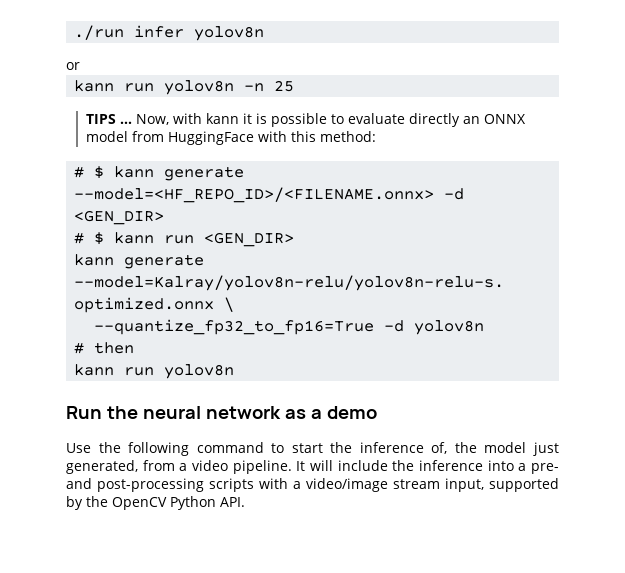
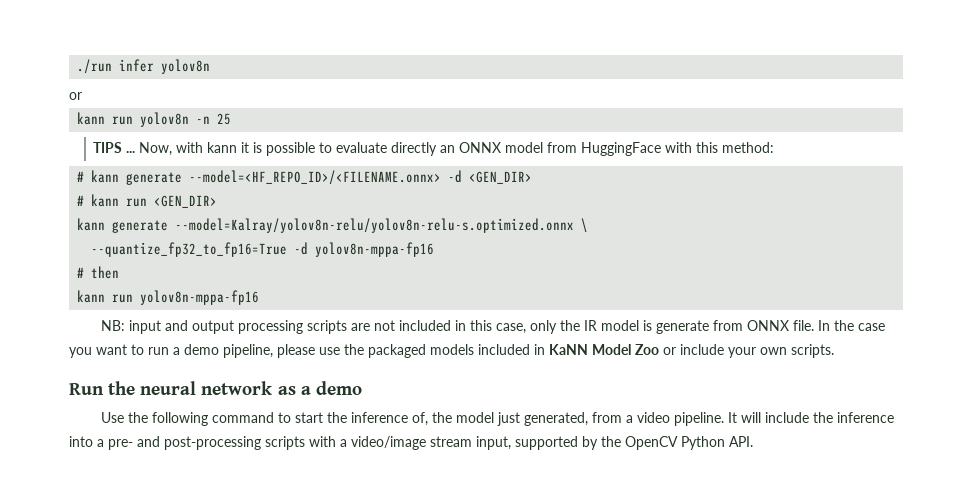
[94,166,105,179] $ -> (85, 176) none
[94,232,105,245] $ -> (85, 200) none
[414,320,485,335] yolov8n -> [315,242,435,257] yolov8n-mppa-fp16
[164,364,235,379] yolov8n -> [140,290,260,305] [100,320,885,334] [69,344,834,358] yolov8n-mppa-fp16 // NB: input and output processing scripts are not included in this case, only the IR model is generate from ONNX file. In the case you want to run a demo pipeline, please use the packaged models included in KaNN Model Zoo or include your own scripts.

